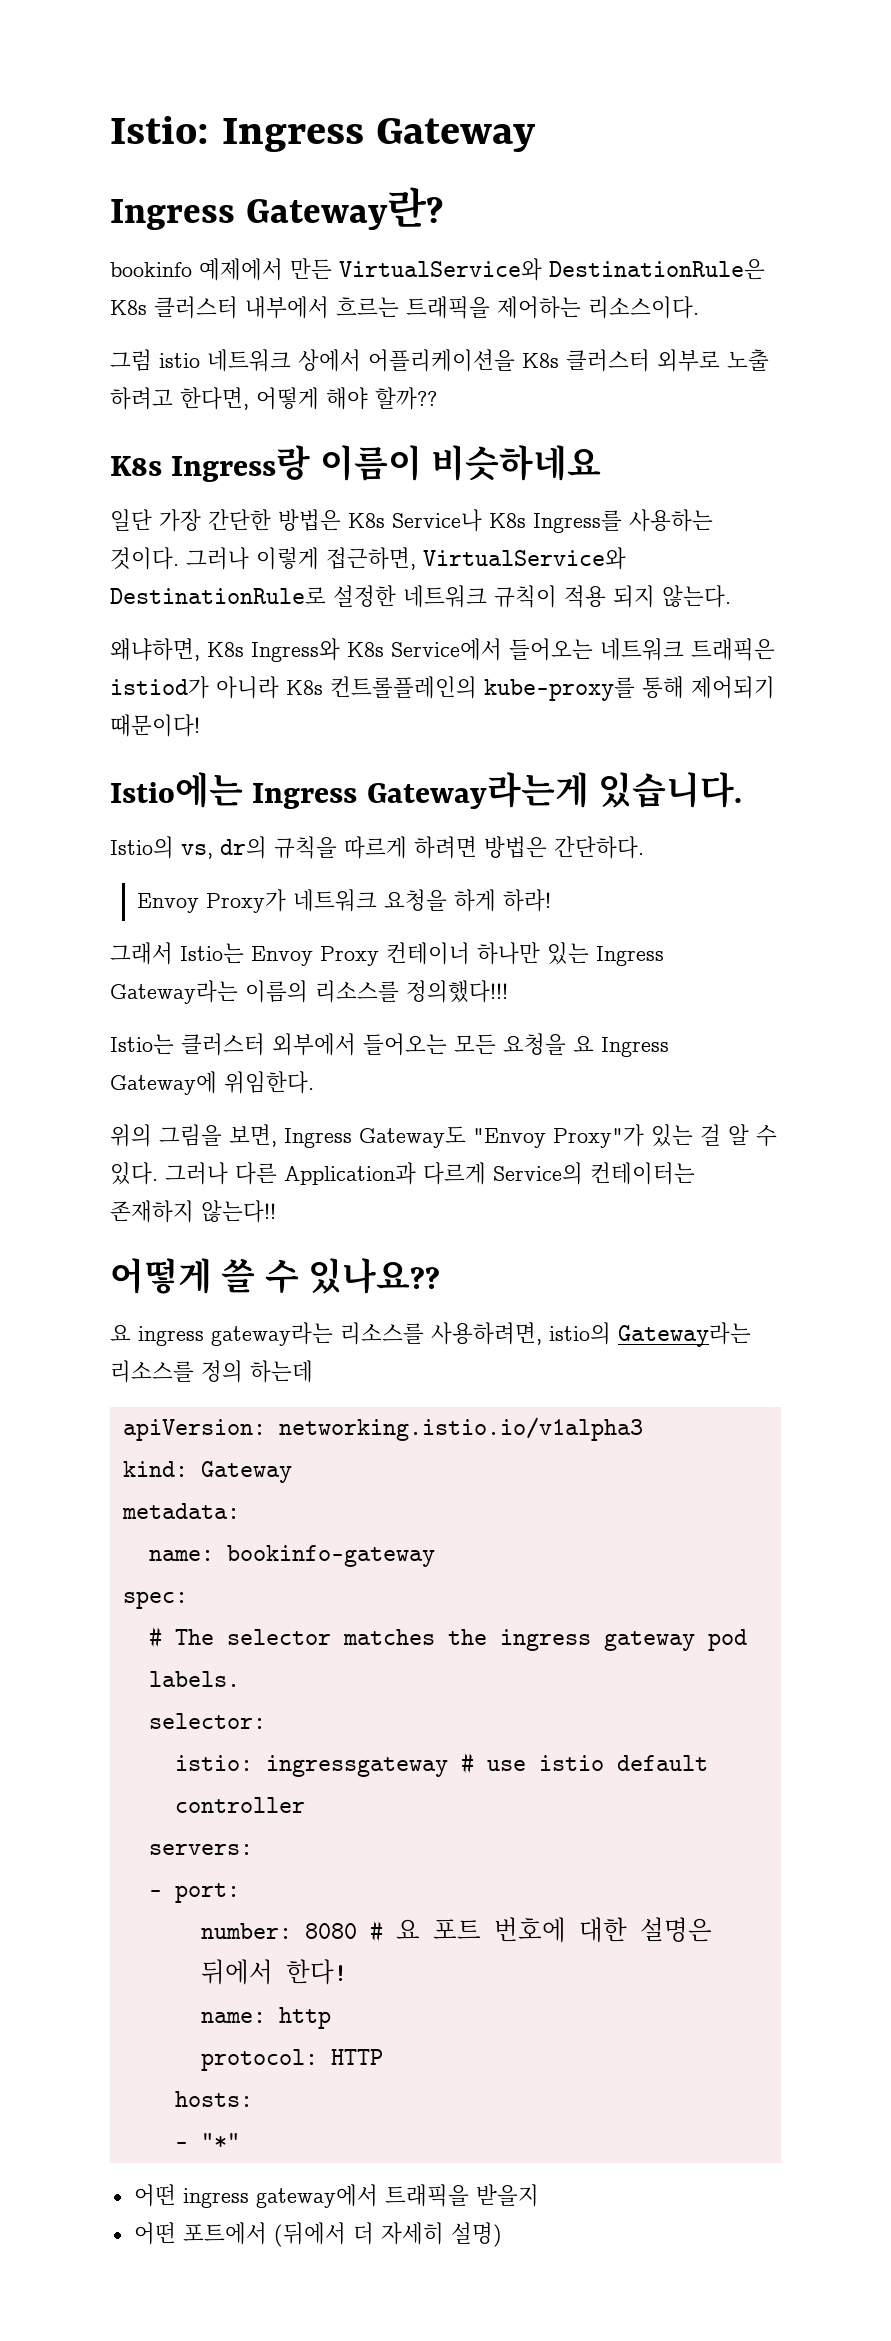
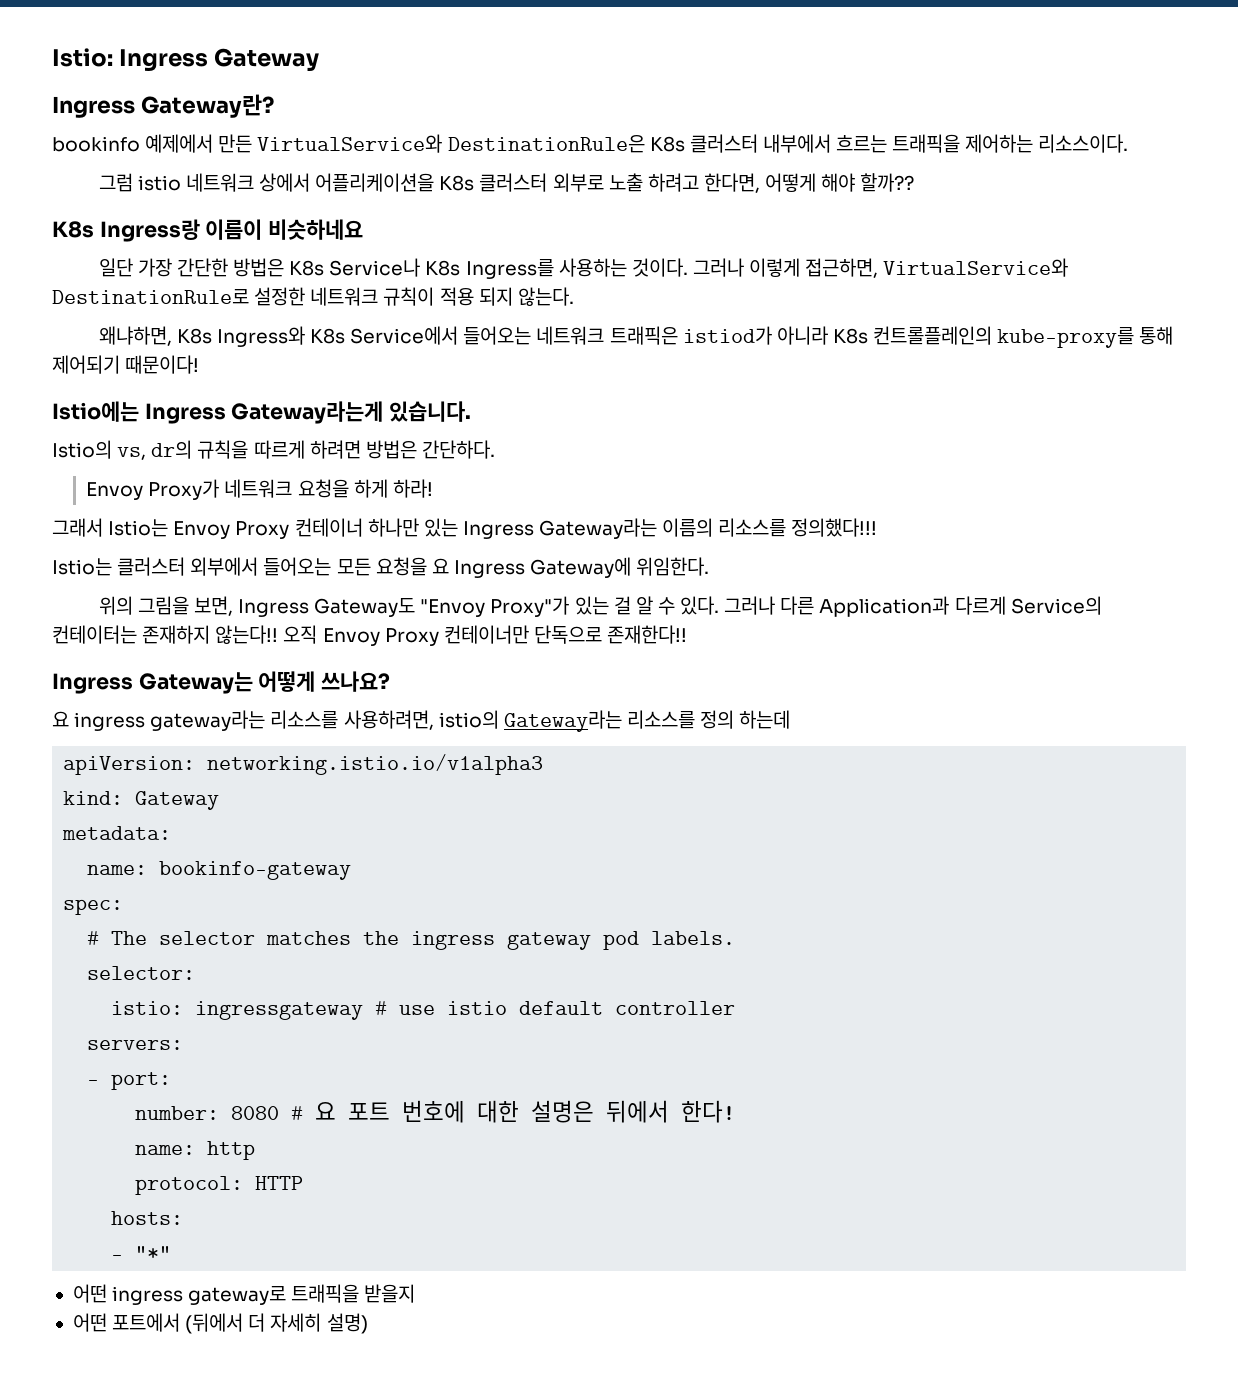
[110,1258,441,1294] // 어떻게 쓸 수 있나요?? -> [283,625,688,646] [52,671,391,694] 오직 Envoy Proxy 컨테이너만 단독으로 존재한다!! // Ingress Gateway는 어떻게 쓰나요?
[255,2184,378,2208] gateway에서 -> [188,1286,287,1305] gateway로

